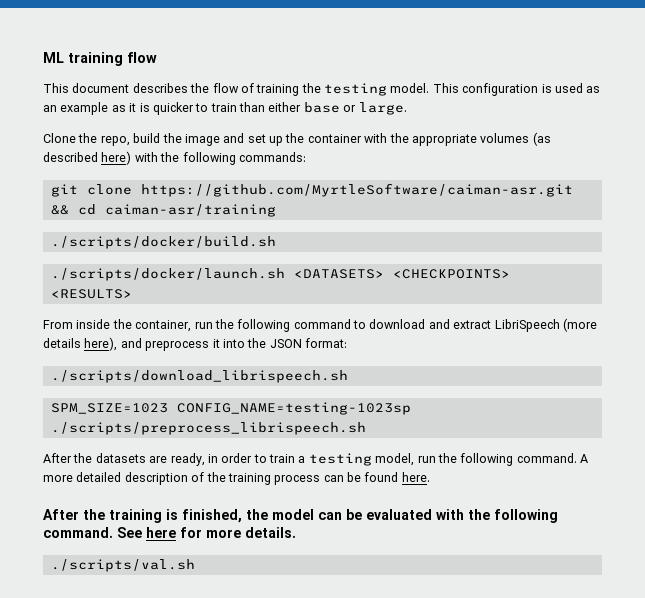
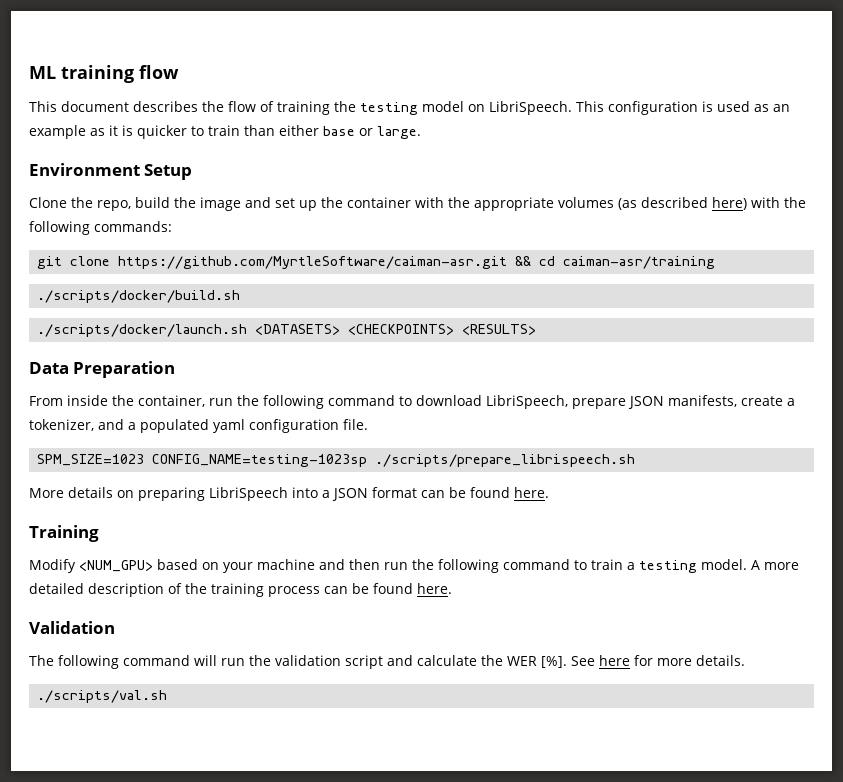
[390,83,430,93] model. -> [422,101,572,115] model on LibriSpeech.
(407, 108) none -> [29,163,193,180] // Environment Setup
(132, 294) none -> [29,361,176,378] // Data Preparation
[428,318,597,332] [43,337,347,351] [50,370,348,383] [50,402,411,415] [50,422,366,435] [43,453,577,466] and extract LibriSpeech (more details here), and preprocess it into the JSON format: // ./scripts/download_librispeech.sh // SPM_SIZE=1023 CONFIG_NAME=testing-1023sp ./scripts/preprocess_librispeech.sh // After the datasets are ready, in order to train a testing model, run the following command. -> [486,395,795,409] [29,419,368,433] [37,454,636,467] [29,487,549,501] [29,525,99,542] [29,559,747,573] LibriSpeech, prepare JSON manifests, create a tokenizer, and a populated yaml configuration file. // SPM_SIZE=1023 CONFIG_NAME=testing-1023sp ./scripts/prepare_librispeech.sh // More details on preparing LibriSpeech into a JSON format can be found here. // Training // Modify <NUM_GPU> based on your machine and then run the following command to train a testing model.
[43,509,558,523] [43,527,113,538] After the training is finished, the model can be evaluated with the following command. -> [29,621,115,634] [29,655,567,669] Validation // The following command will run the validation script and calculate the WER [%].

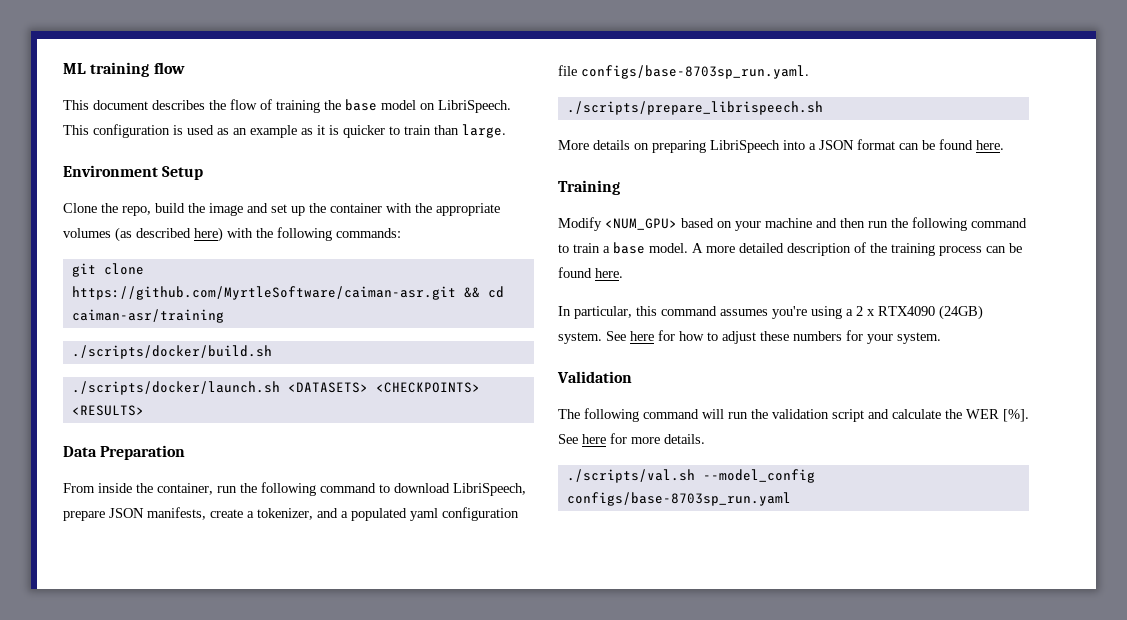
[360,102,418,115] testing -> [345,99,377,111] base
[279,125,373,136] either base or -> (459, 130) none
[343,419,368,430] [37,454,368,467] file. // SPM_SIZE=1023 CONFIG_NAME=testing-1023sp -> [558,65,809,79] file configs/base-8703sp_run.yaml. //
[639,560,697,573] testing -> [613,242,645,254] base
(452, 588) none -> [558,305,983,320] [558,330,941,344] // In particular, this command assumes you're using a 2 x RTX4090 (24GB) system. See here for how to adjust these numbers for your system.
(168, 696) none -> [702,469,815,483] [566,492,791,506] --model_config configs/base-8703sp_run.yaml

